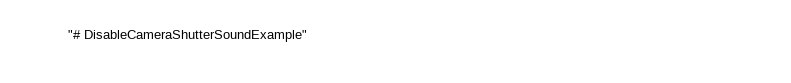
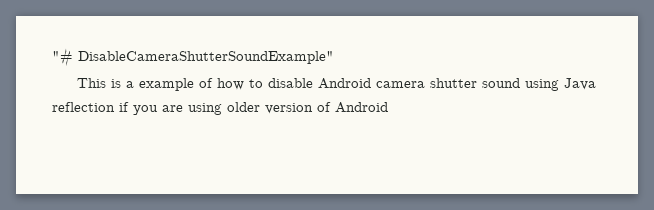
(307, 36) none -> [77,78,597,91] [52,102,388,115] // This is a example of how to disable Android camera shutter sound using Java reflection if you are using older version of Android

